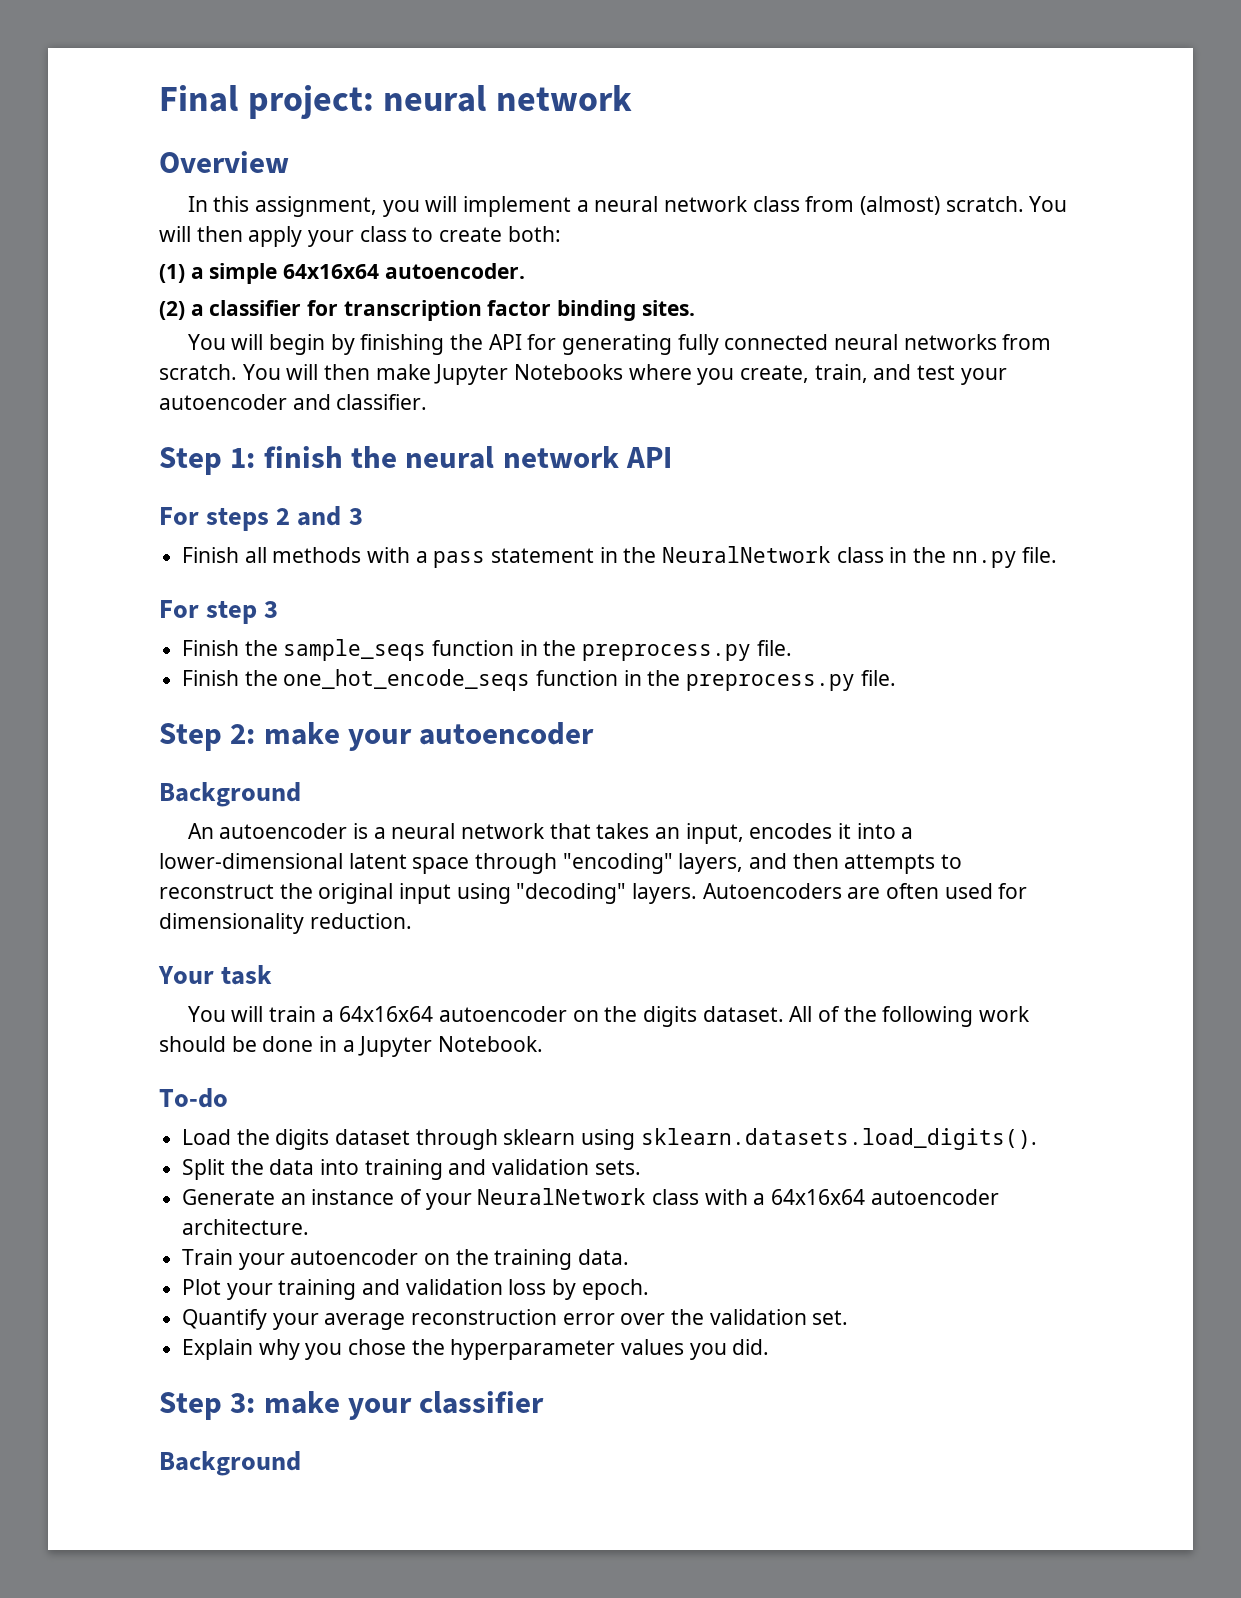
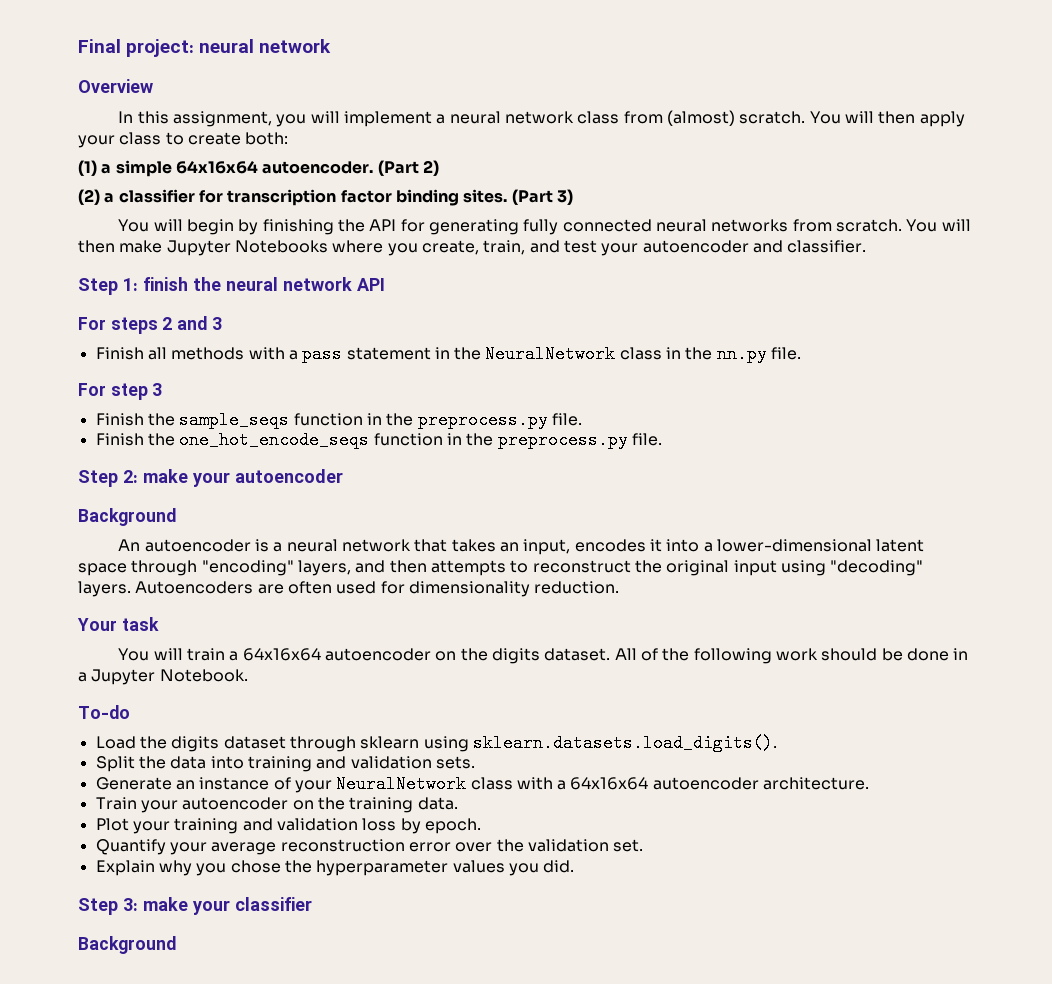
(525, 271) none -> [377,160,439,176] (Part 2)
(695, 308) none -> [511,189,573,205] (Part 3)

